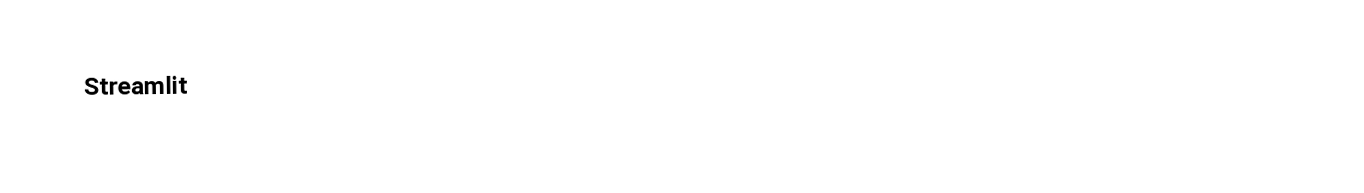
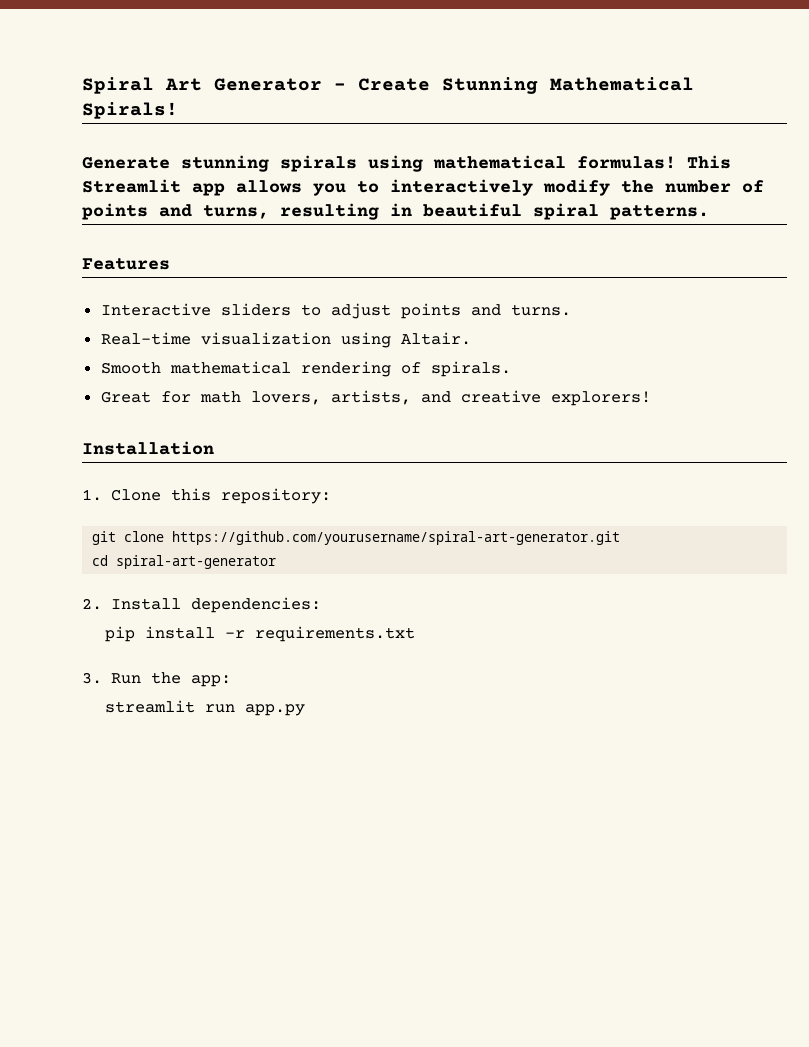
[83,75,188,95] Streamlit -> [82,77,694,94] [82,102,178,119] [82,155,731,172] [82,179,764,196] [82,203,709,220] [82,258,170,270] [100,303,571,319] [100,332,471,348] [100,361,511,377] [100,390,651,406] [82,441,214,455] [82,488,331,504] [92,531,621,545] [92,555,277,569] [82,597,321,613] [104,626,415,642] [82,672,231,687] [104,700,305,716] Spiral Art Generator – Create Stunning Mathematical Spirals! // Generate stunning spirals using mathematical formulas! This Streamlit app allows you to interactively modify the number of points and turns, resulting in beautiful spiral patterns. // Features // Interactive sliders to adjust points and turns. // Real-time visualization using Altair. // Smooth mathematical rendering of spirals. // Great for math lovers, artists, and creative explorers! // Installation // 1. Clone this repository: // git clone https://github.com/yourusername/spiral-art-generator.git // cd spiral-art-generator // 2. Install dependencies: // pip install -r requirements.txt // 3. Run the app: // streamlit run app.py

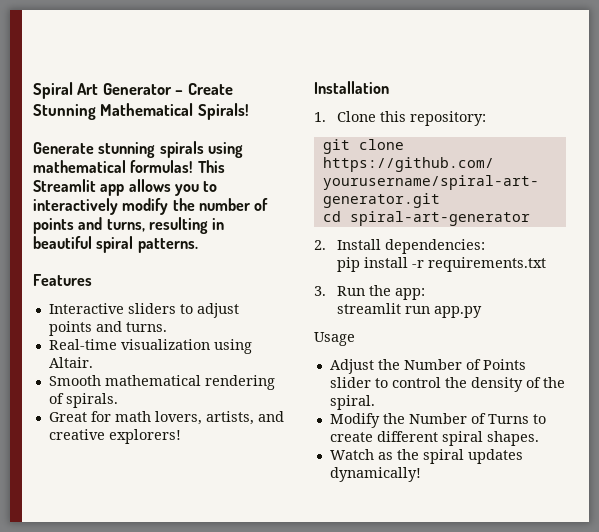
(305, 710) none -> [314,332,355,346] [329,359,526,374] [329,377,565,392] [329,395,375,410] [329,413,546,428] [329,431,539,446] [329,449,523,464] [329,467,421,482] // Usage // Adjust the Number of Points slider to control the density of the spiral. // Modify the Number of Turns to create different spiral shapes. // Watch as the spiral updates dynamically!

